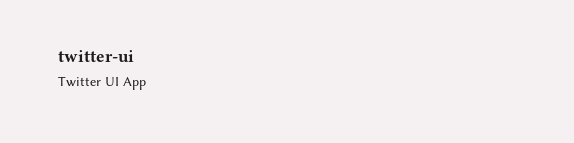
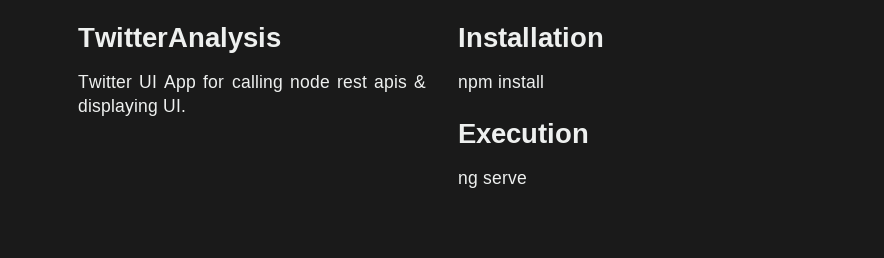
[58,50,134,62] twitter-ui -> [78,27,281,53] TwitterAnalysis
(146, 83) none -> [203,75,426,92] [78,99,186,116] [458,27,604,47] [458,75,544,92] [458,123,589,143] [458,173,527,188] for calling node rest apis & displaying UI. // Installation // npm install // Execution // ng serve

